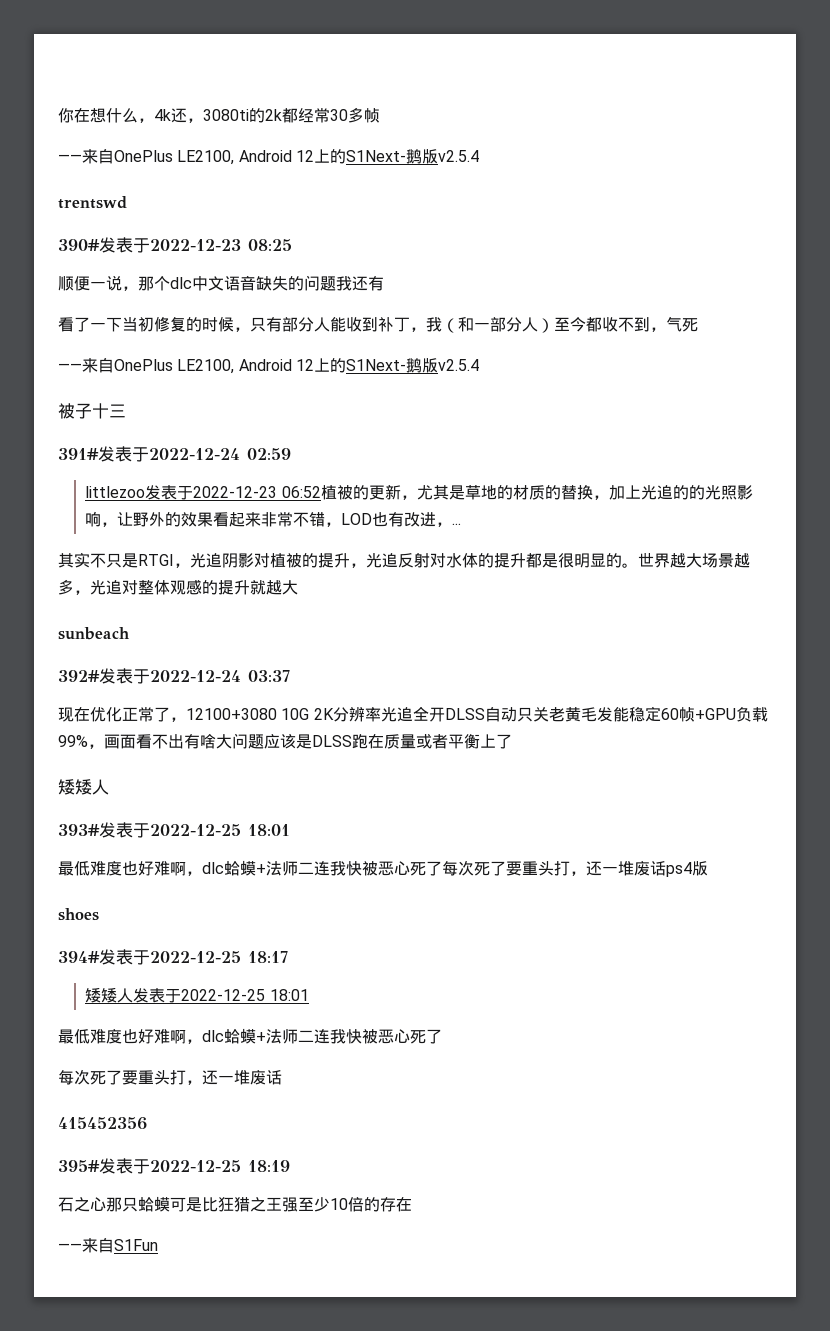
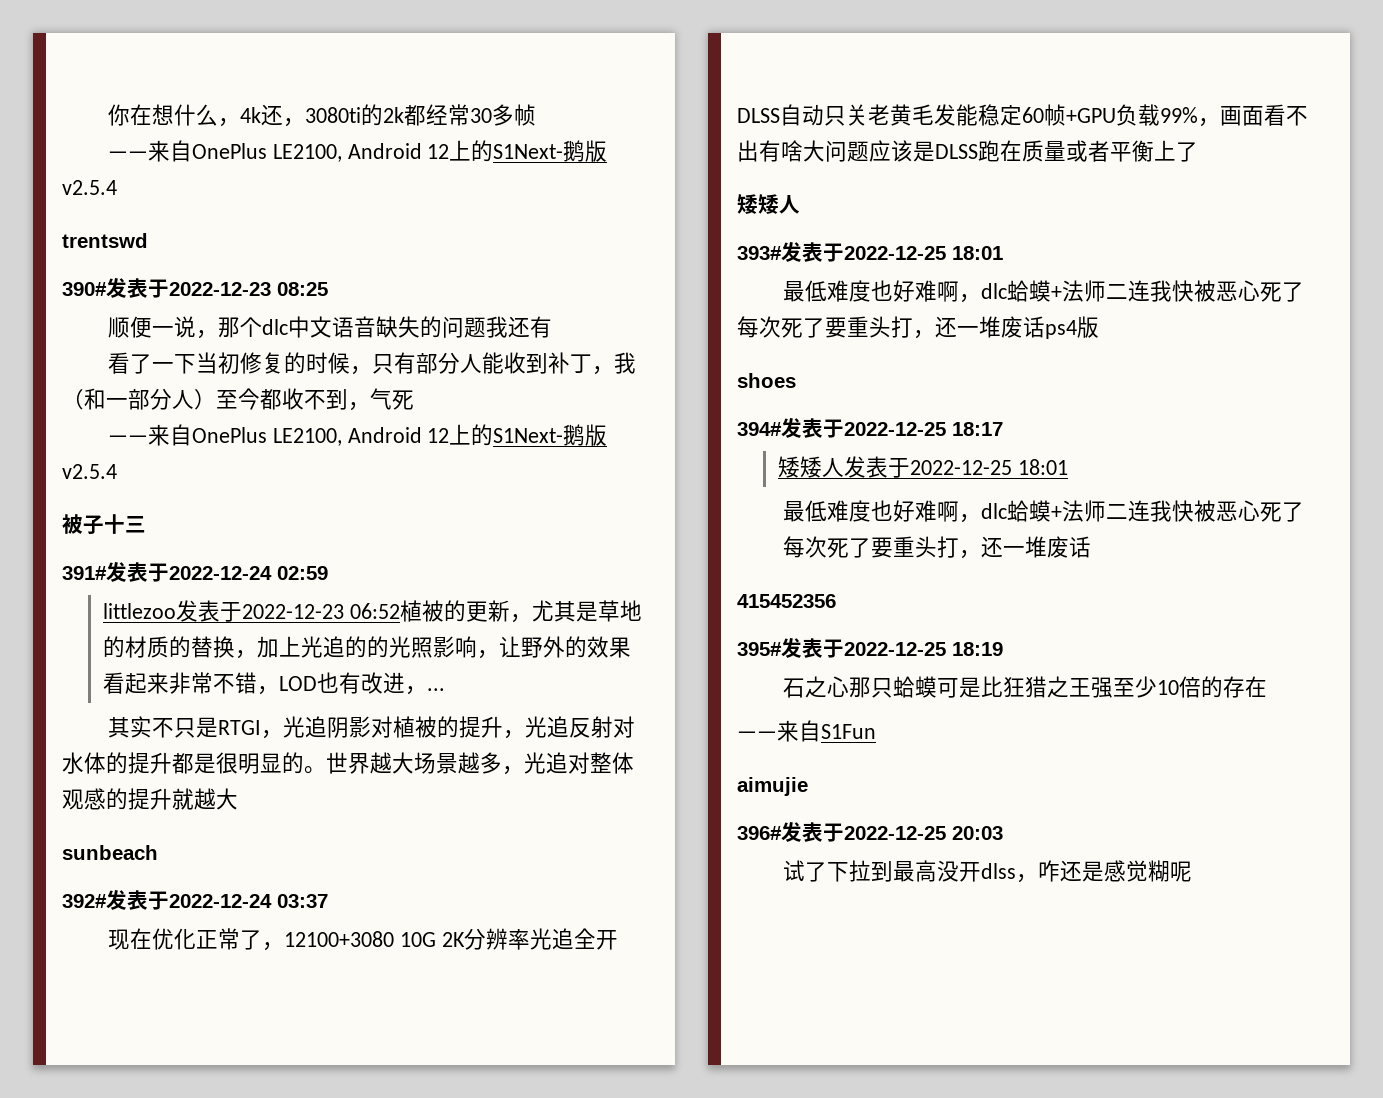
(158, 1245) none -> [737,777,808,796] [737,822,1003,842] [783,860,1193,883] // aimujie // 396#发表于2022-12-25 20:03 // 试了下拉到最高没开dlss，咋还是感觉糊呢

